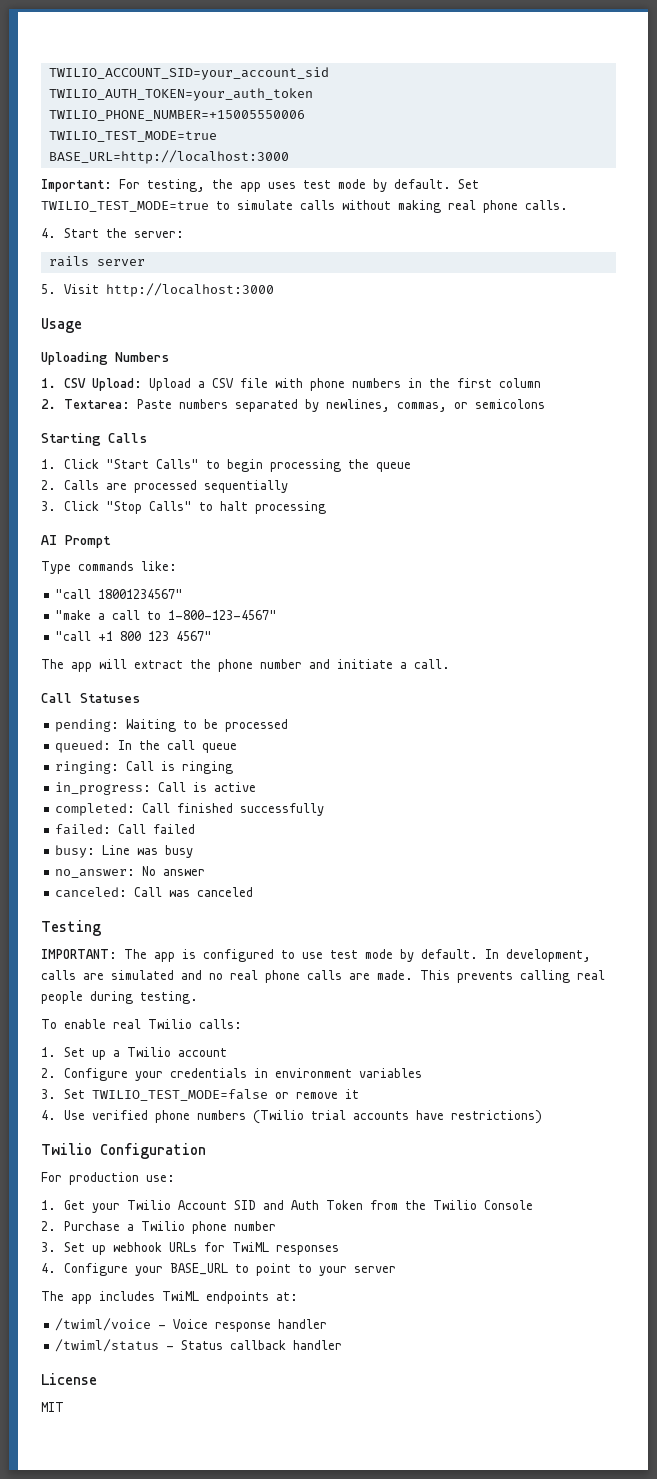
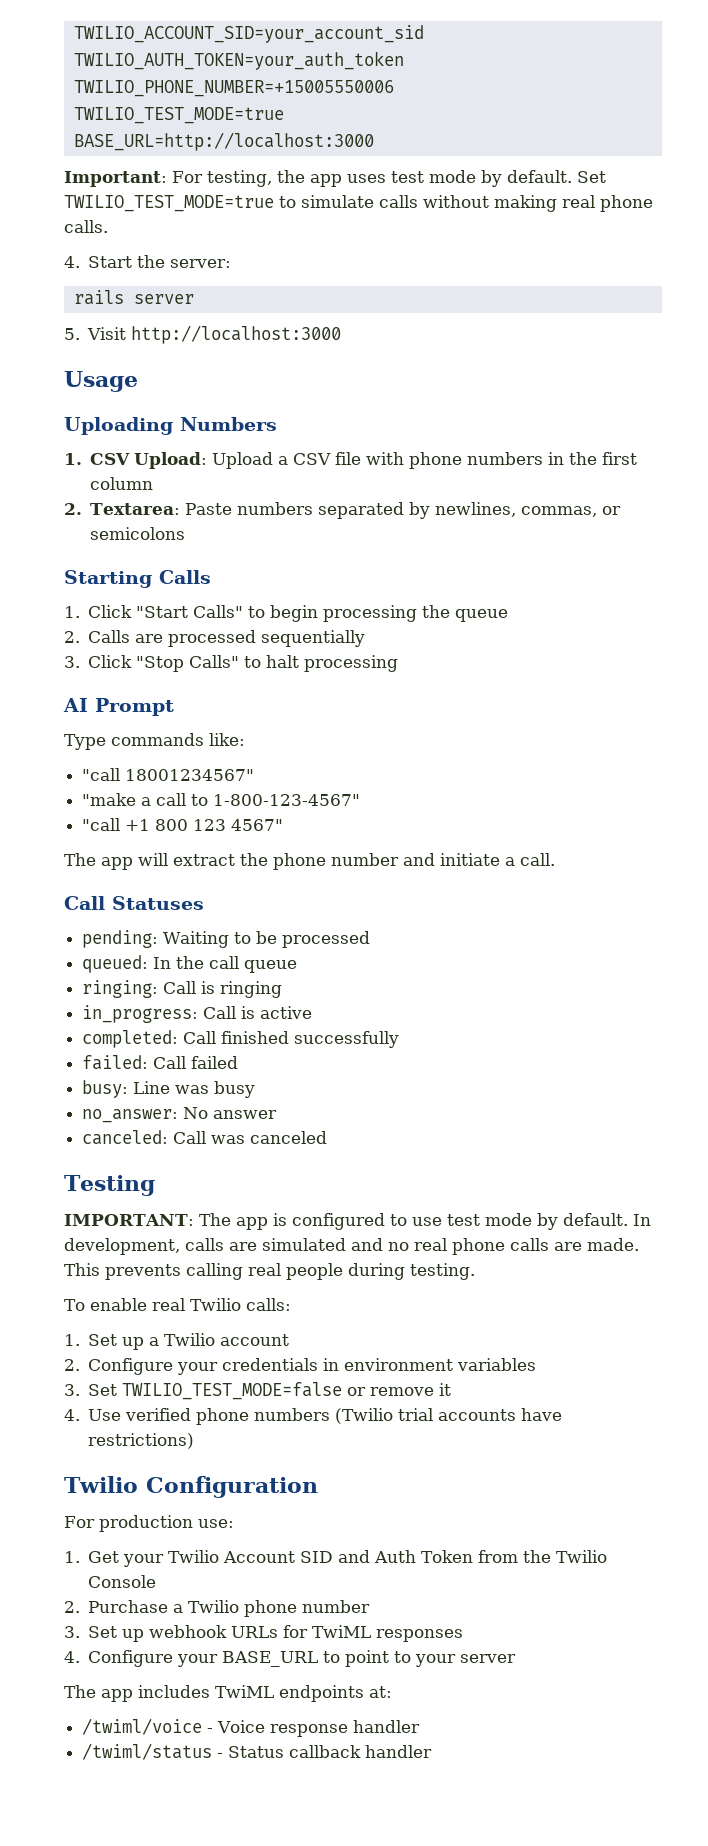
[41,1373,97,1385] [41,1402,64,1412] // License // MIT -> (433, 1751) none

